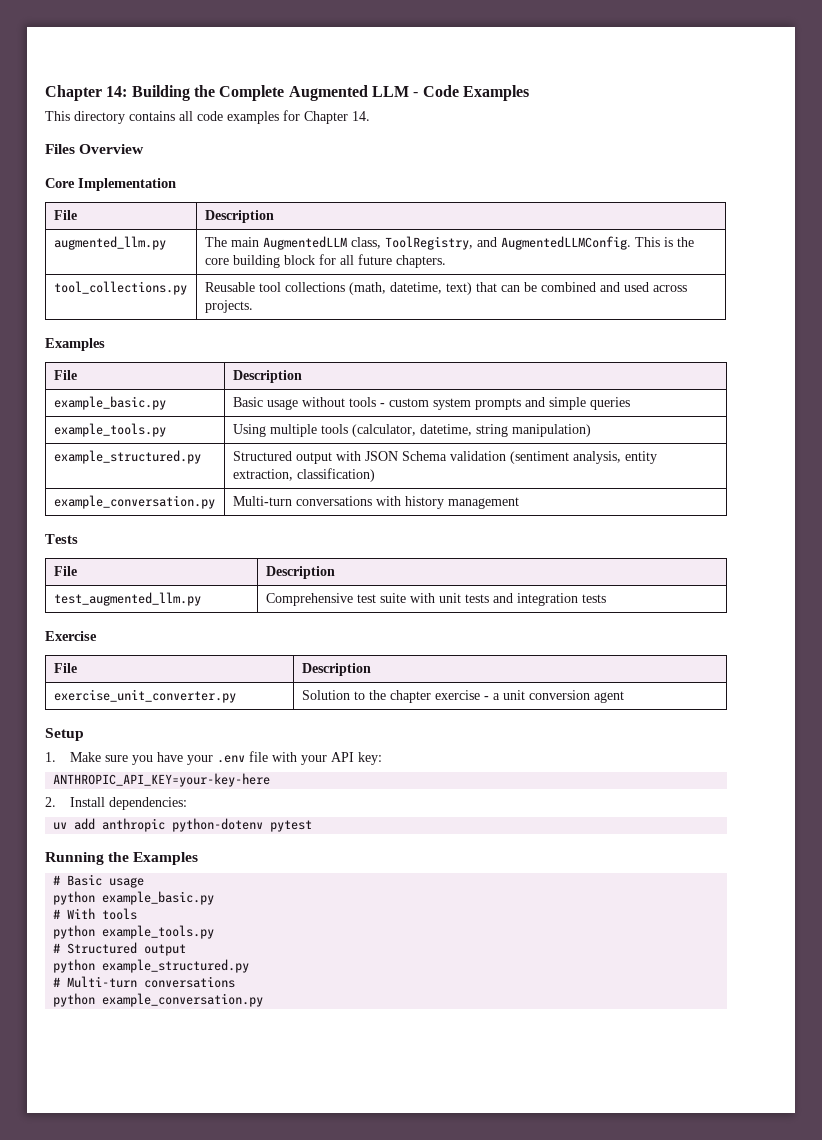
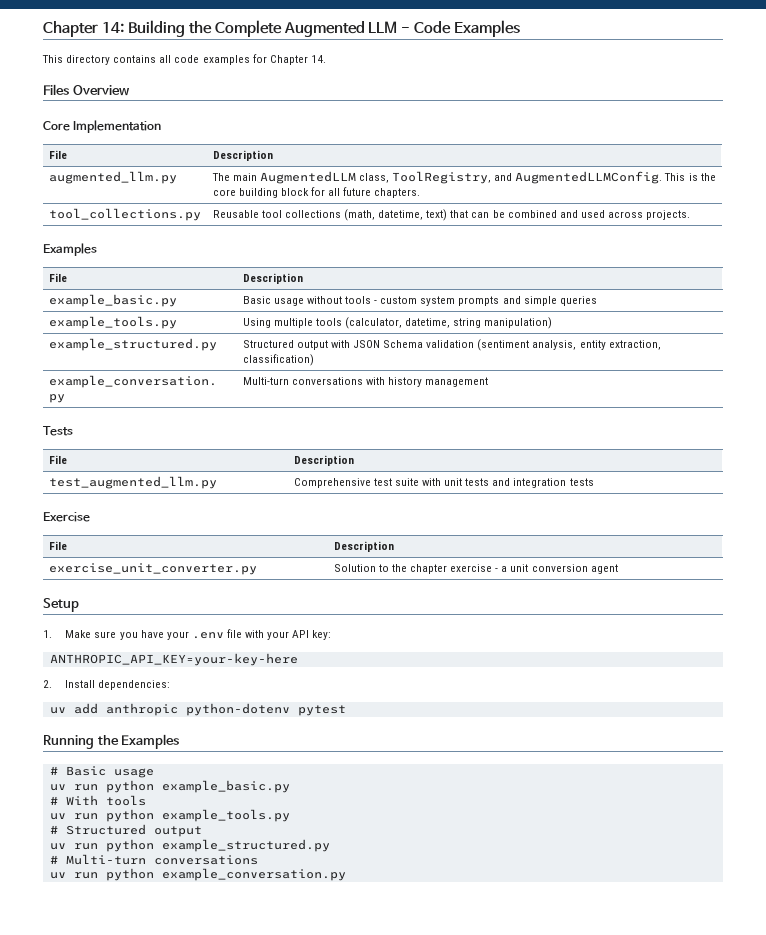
(145, 882) none -> [49,784,98,791] uv run
(138, 914) none -> [49,813,98,820] uv run
(187, 950) none -> [49,843,98,850] uv run
(236, 982) none -> [49,872,98,879] uv run

